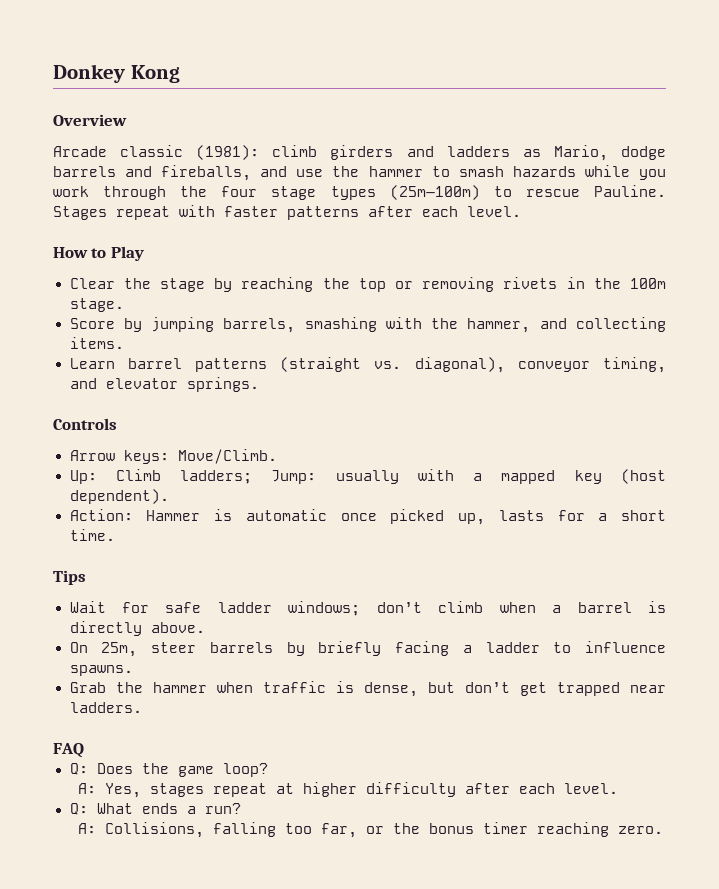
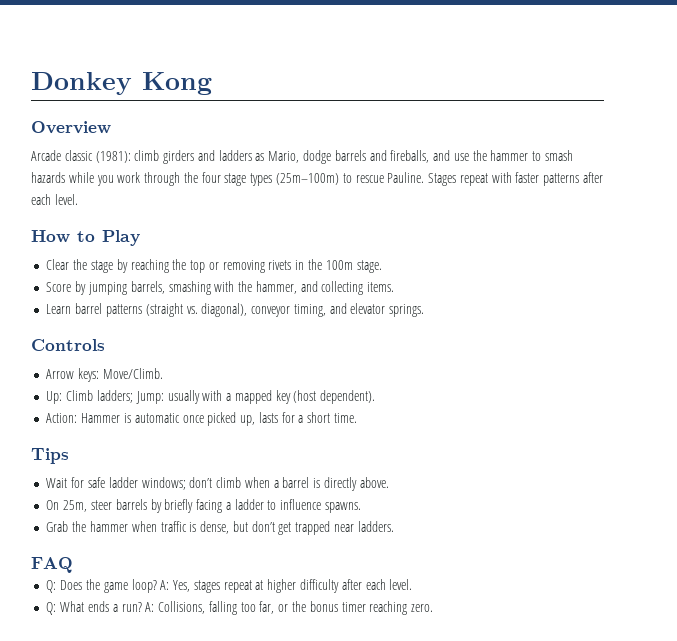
(268, 770) // -> (157, 586) none
(241, 808) // -> (142, 607) none

